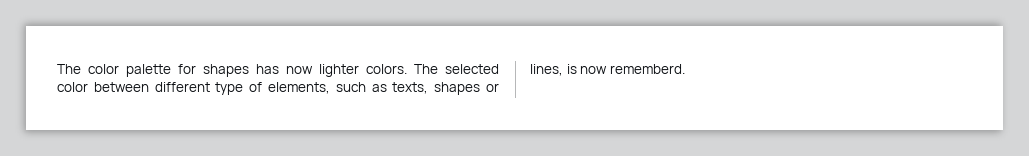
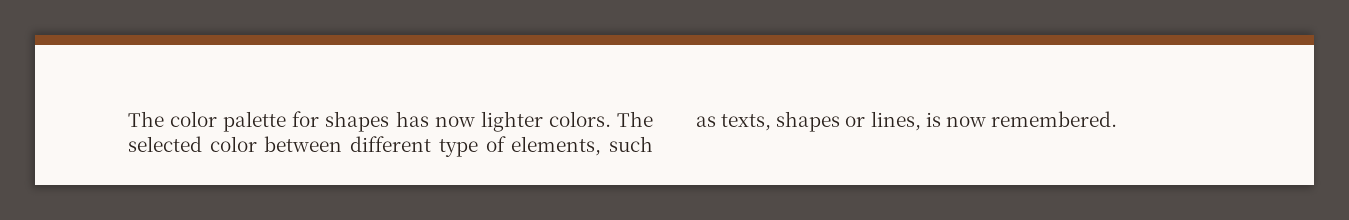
[609,64,685,74] rememberd. -> [990,111,1117,127] remembered.

